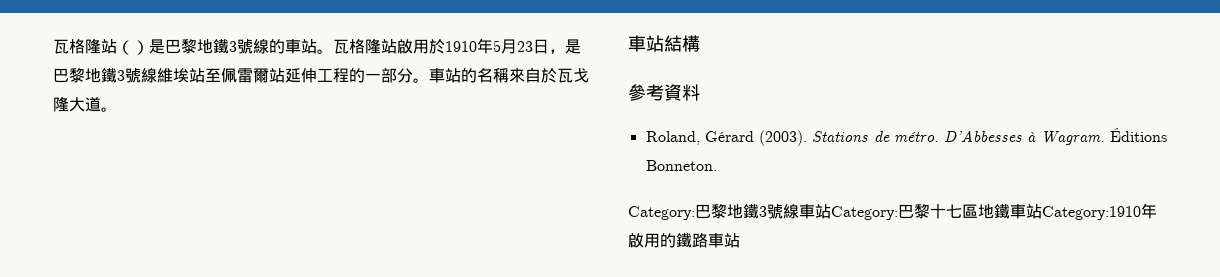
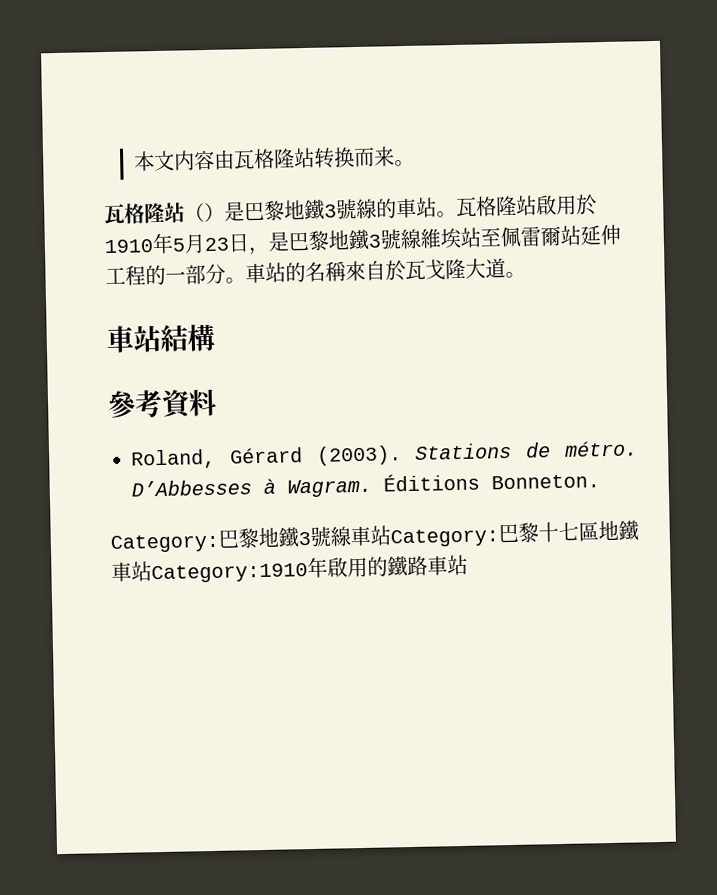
(53, 46) none -> [133,146,415,172] 本文内容由瓦格隆站转换而来。 //

